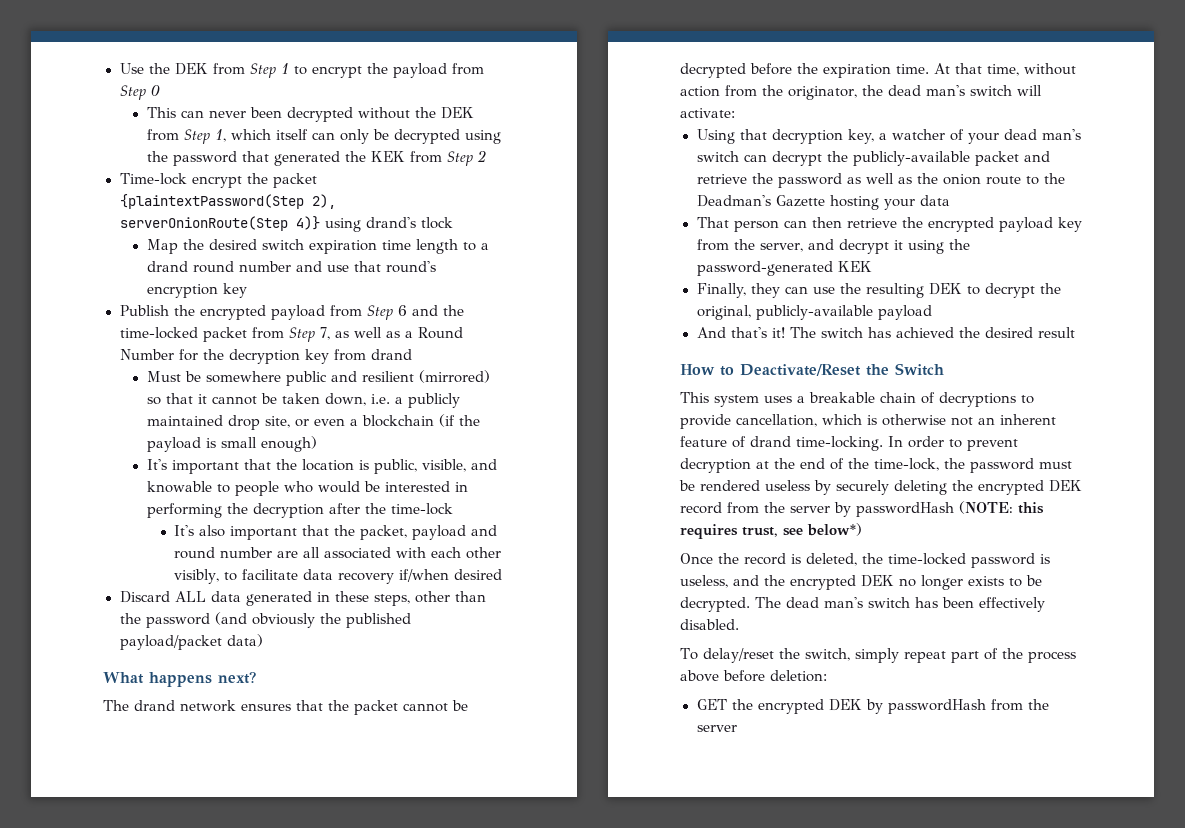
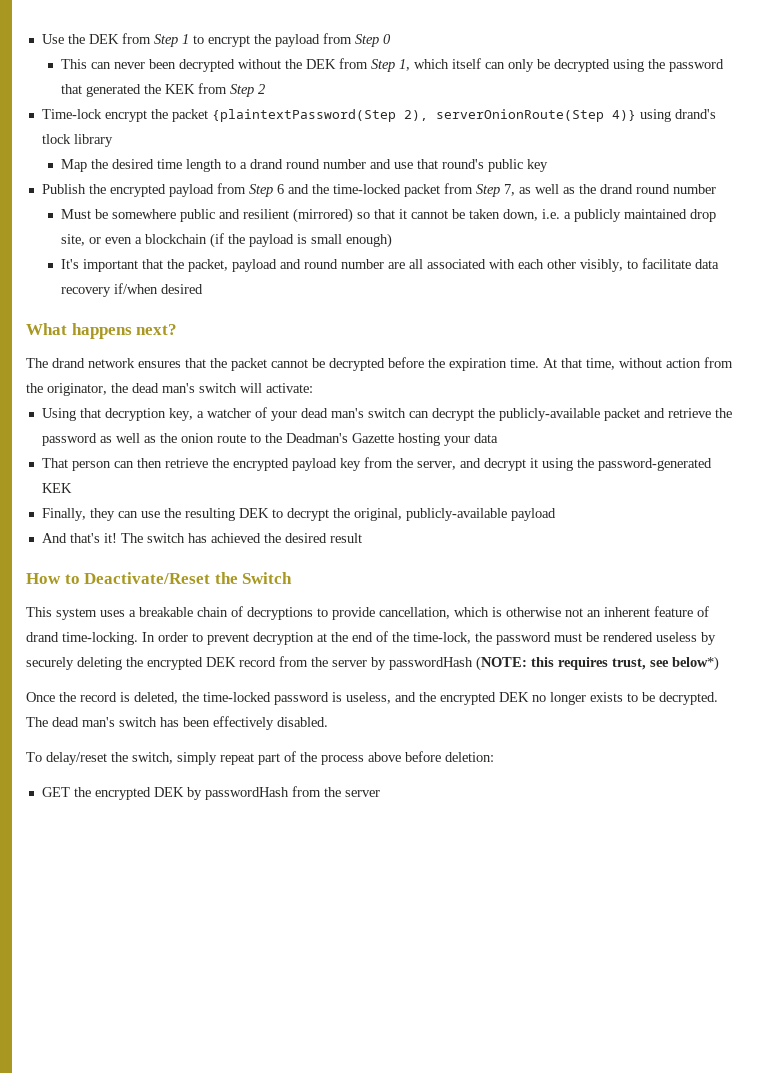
(453, 223) none -> [73,134,113,147] library
[261,239,377,254] switch expiration -> (154, 164) none
[146,284,218,298] encryption -> [487,159,523,172] public
[404,327,463,339] [119,349,412,364] a Round Number for the decryption key from drand -> [578,184,716,194] the drand round number
[301,459,497,474] [146,481,468,496] [146,503,453,518] [174,525,356,540] location is public, visible, and knowable to people who would be interested in performing the decryption after the time-lock // It's also important that the -> (184, 264) none
[119,591,486,606] [119,612,411,628] [119,634,263,650] // Discard ALL data generated in these steps, other than the password (and obviously the published payload/packet data) -> (203, 289) none

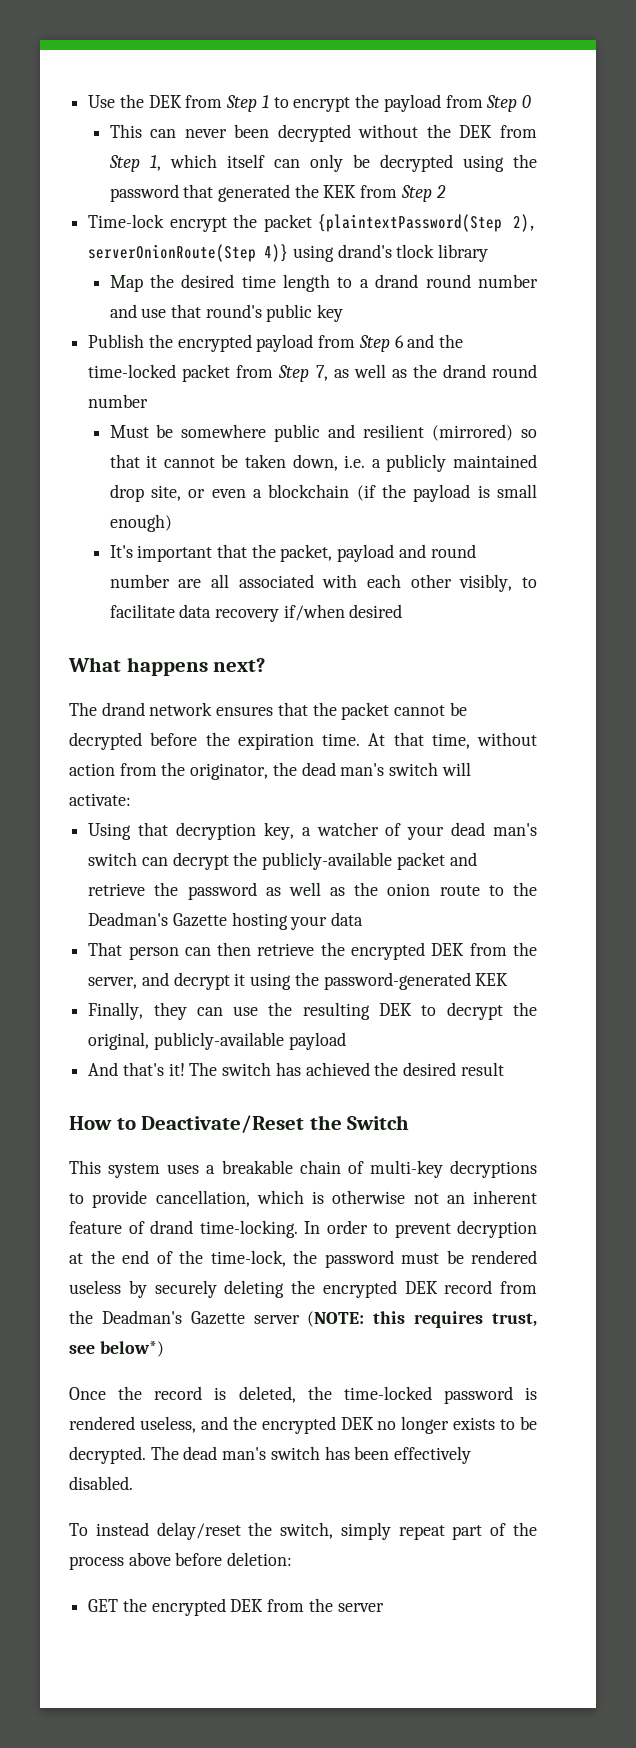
[291,458,361,471] payload key -> [431,943,465,956] DEK
(243, 611) none -> [369,1160,443,1178] multi-key
[332,657,473,670] server by passwordHash -> [101,1310,300,1325] Deadman's Gazette server
(342, 697) none -> [69,1416,135,1430] rendered
(42, 757) none -> [95,1522,149,1536] instead
[186,787,289,800] by passwordHash -> (264, 1605) none

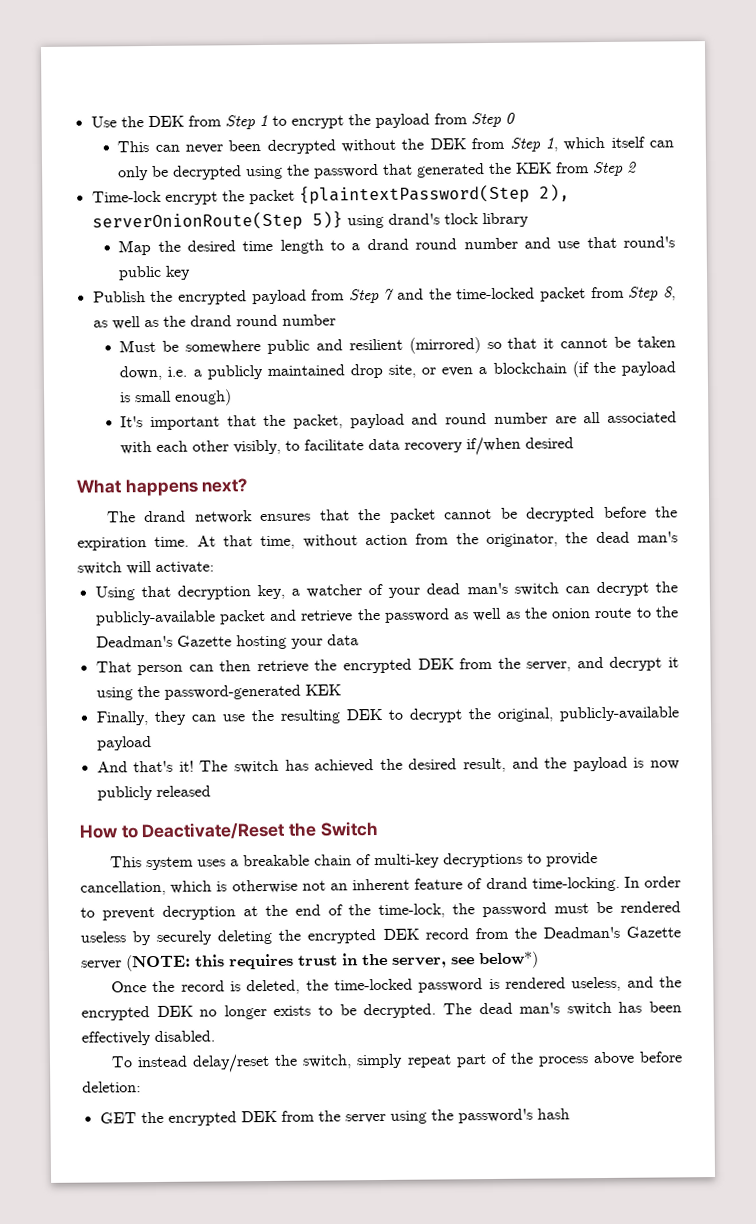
[264,244,289,262] 4)} -> [311,211,343,229] 5)}
[394,335,404,348] 6 -> [383,288,395,300] 7
[315,365,328,381] 7, -> [663,286,676,301] 8,
[460,1062,504,1076] result -> [463,756,681,773] [96,785,211,801] result, and the payload is now publicly released
[491,1313,537,1327] trust, -> [298,953,447,968] trust in the server,
(384, 1607) none -> [389,1108,570,1124] using the password's hash

